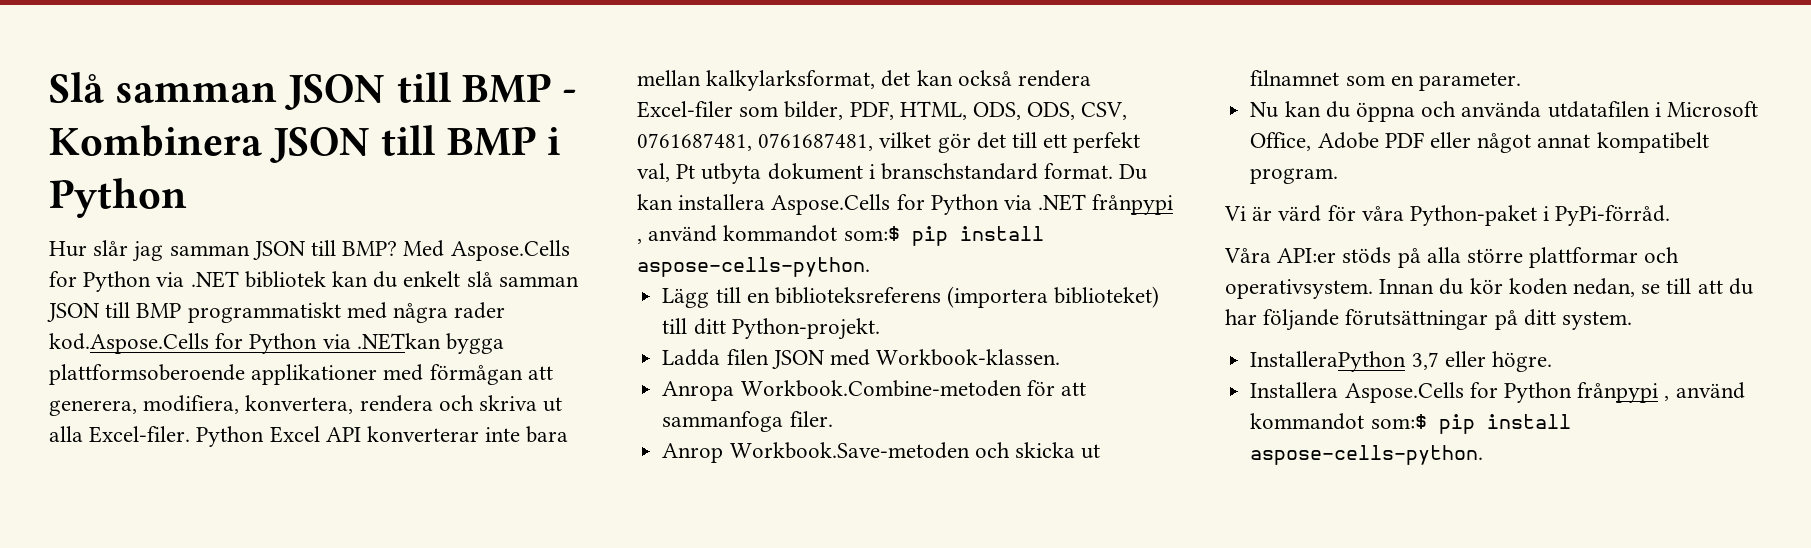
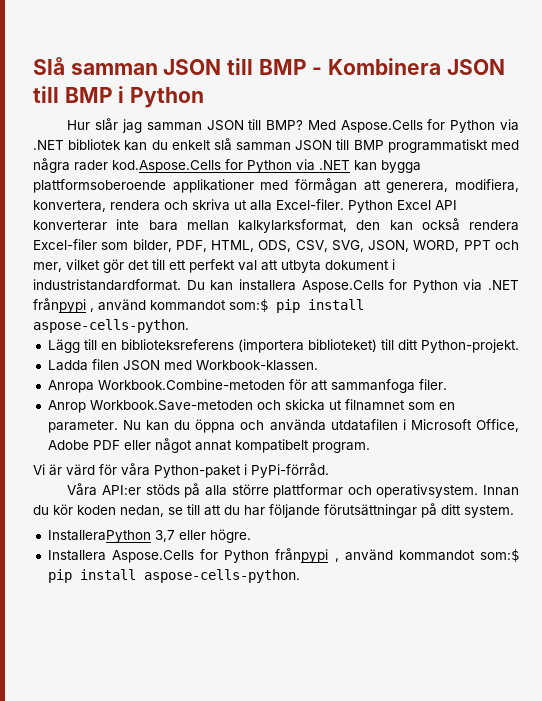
[356,333,441,350] .NETkan -> [319,160,377,171] .NET kan
[881,70,911,87] det -> [356,220,381,230] den
[1027,102,1128,120] [637,133,874,151] ODS, CSV, 0761687481, 0761687481, -> [295,240,519,252] [33,262,62,272] CSV, SVG, JSON, WORD, PPT och mer,
[637,163,696,182] val, Pt -> [238,260,278,271] val att
[881,163,1114,180] branschstandard format. -> [33,279,181,291] industristandardformat.
(1521, 81) // -> (118, 426) none

